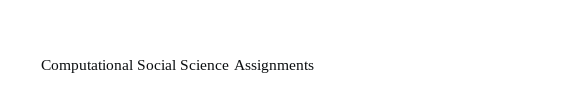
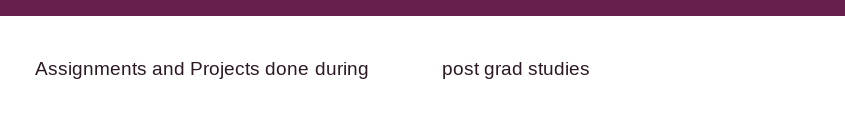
[41,60,314,73] Computational Social Science Assignments -> [35,62,591,79] Assignments and Projects done during post grad studies

